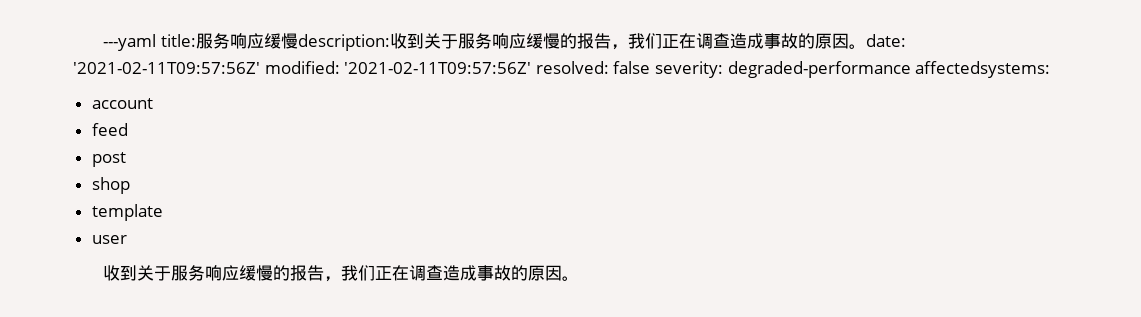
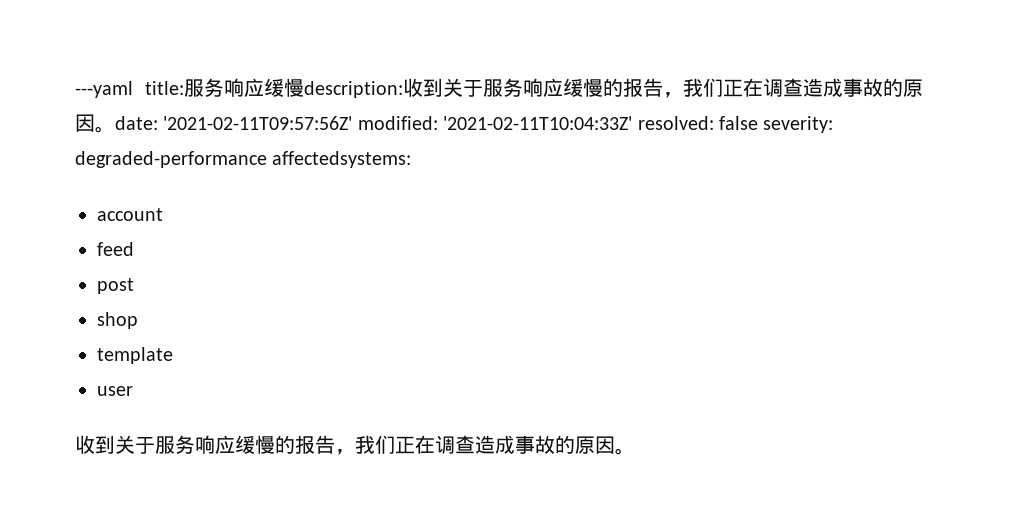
[344,62,532,74] '2021-02-11T09:57:56Z' -> [443,116,633,130] '2021-02-11T10:04:33Z'

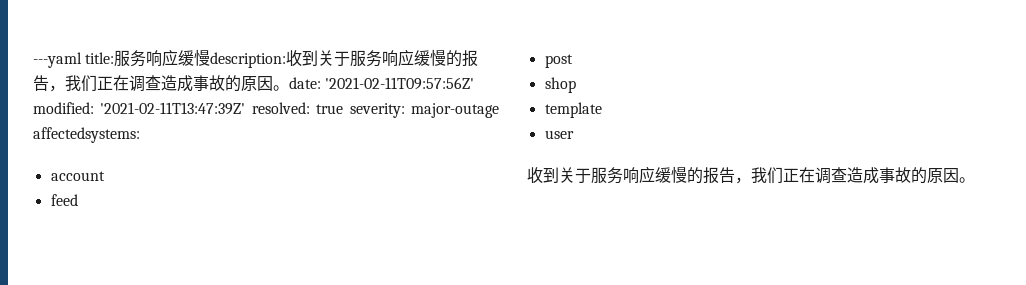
[443,116,834,133] [75,151,267,168] '2021-02-11T10:04:33Z' resolved: false severity: degraded-performance -> [100,102,500,118] '2021-02-11T13:47:39Z' resolved: true severity: major-outage

